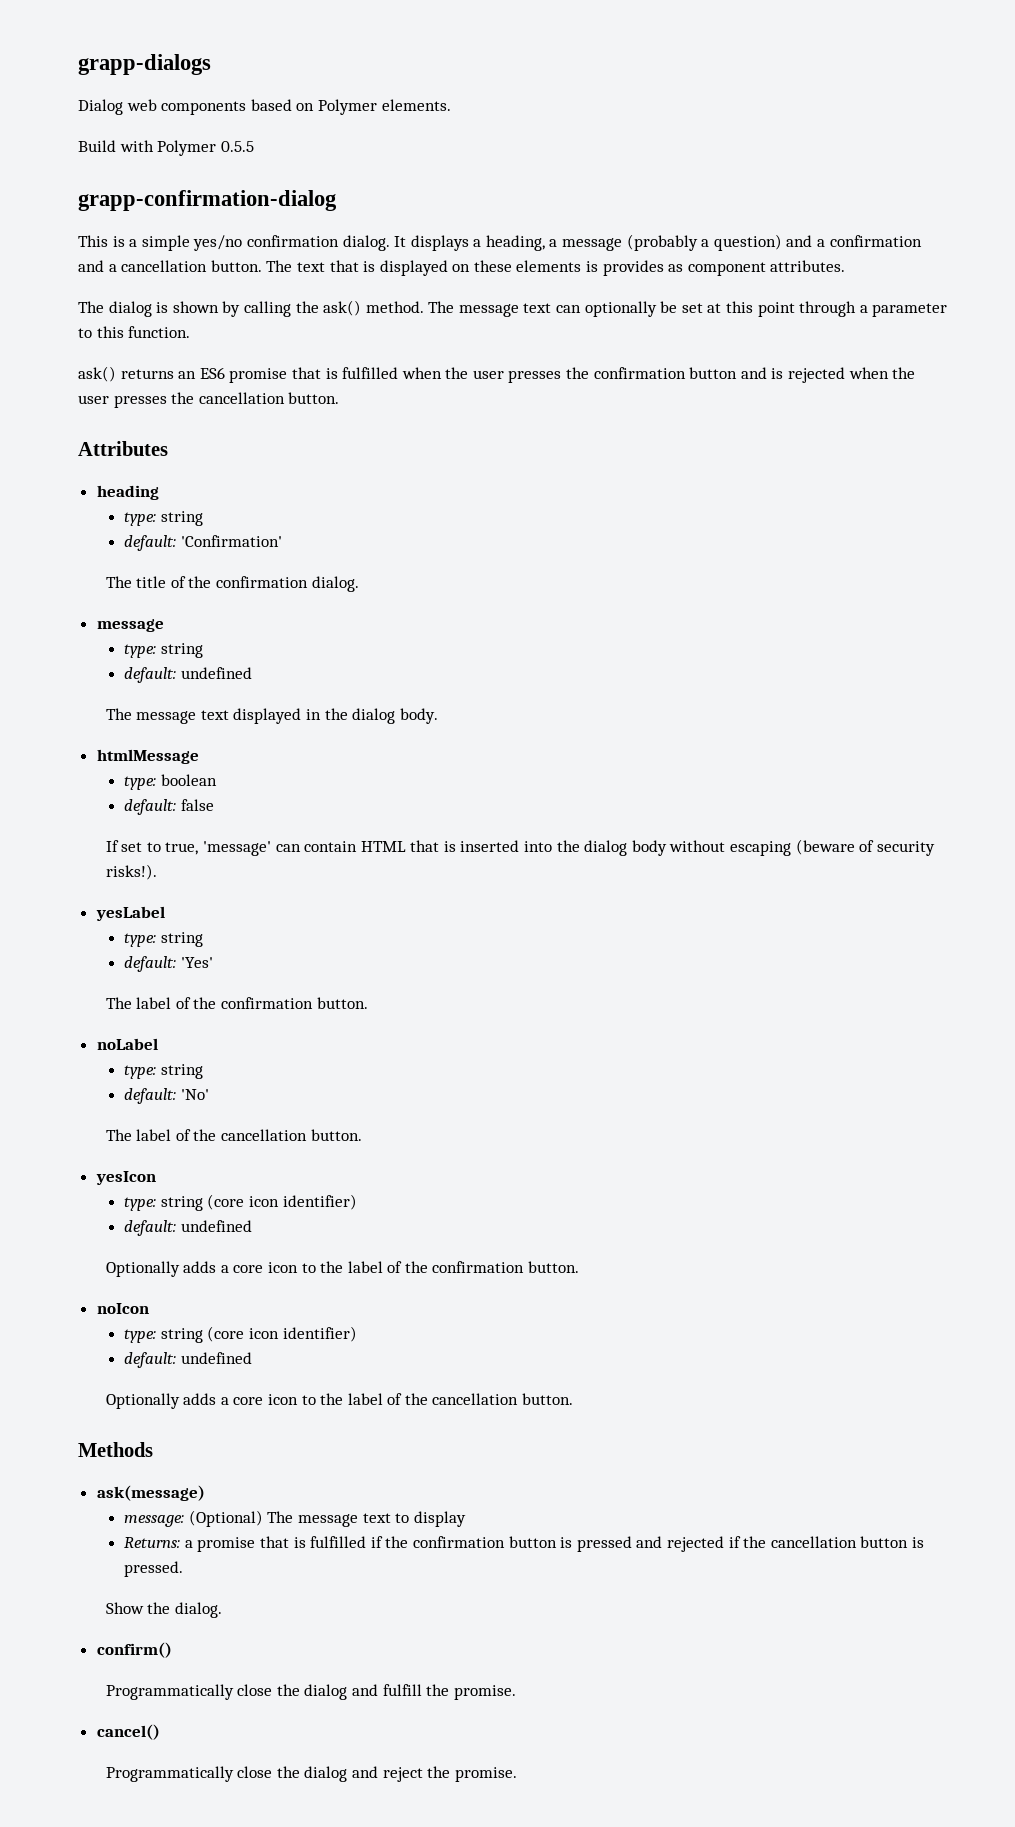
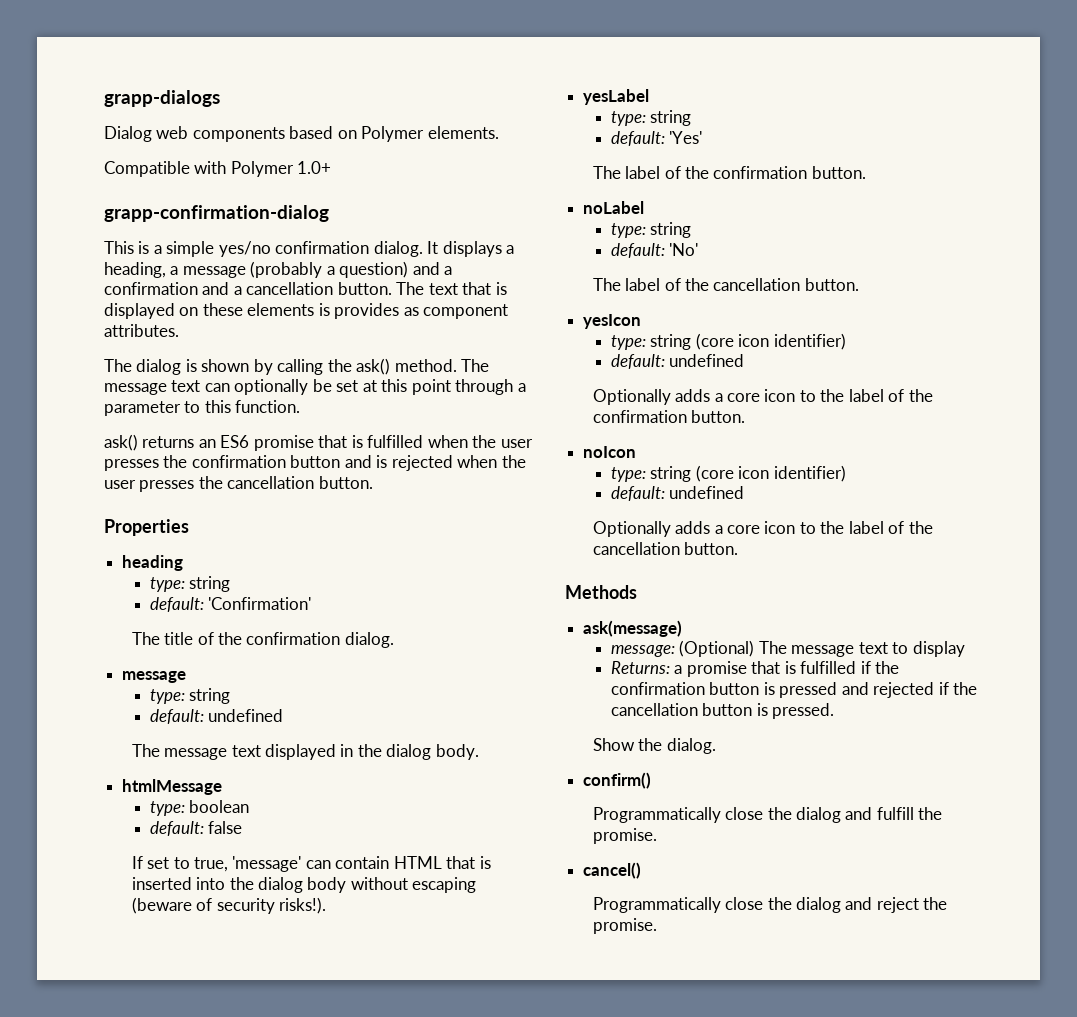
[78,140,116,152] Build -> [104,161,190,177] Compatible
[220,141,254,152] 0.5.5 -> [297,161,332,174] 1.0+
[78,441,168,456] Attributes -> [104,519,189,536] Properties

